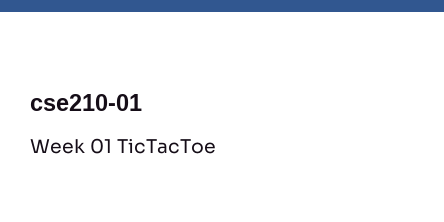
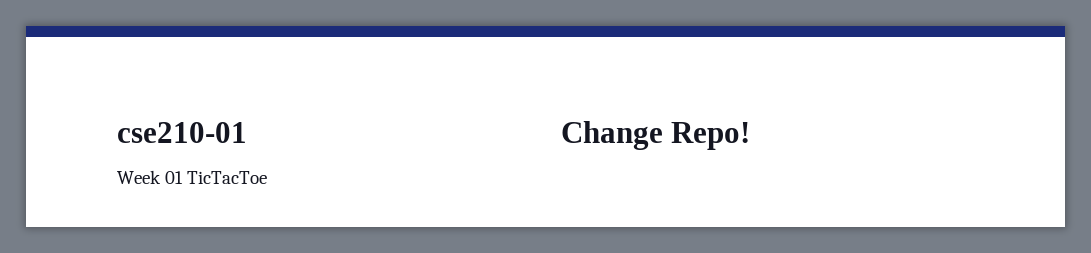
(217, 146) none -> [561,121,751,150] // Change Repo!

